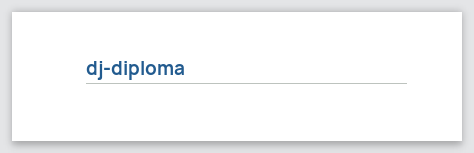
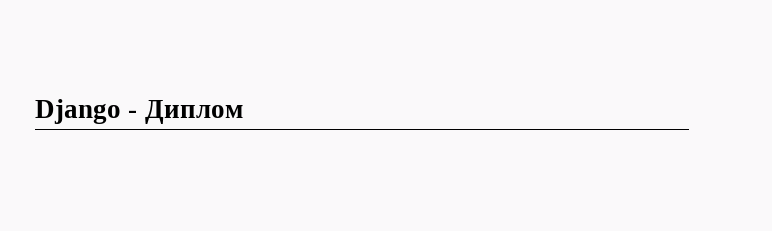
[86,61,185,80] dj-diploma -> [35,99,243,124] Django - Диплом

